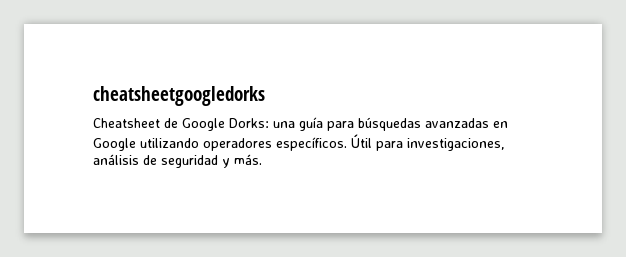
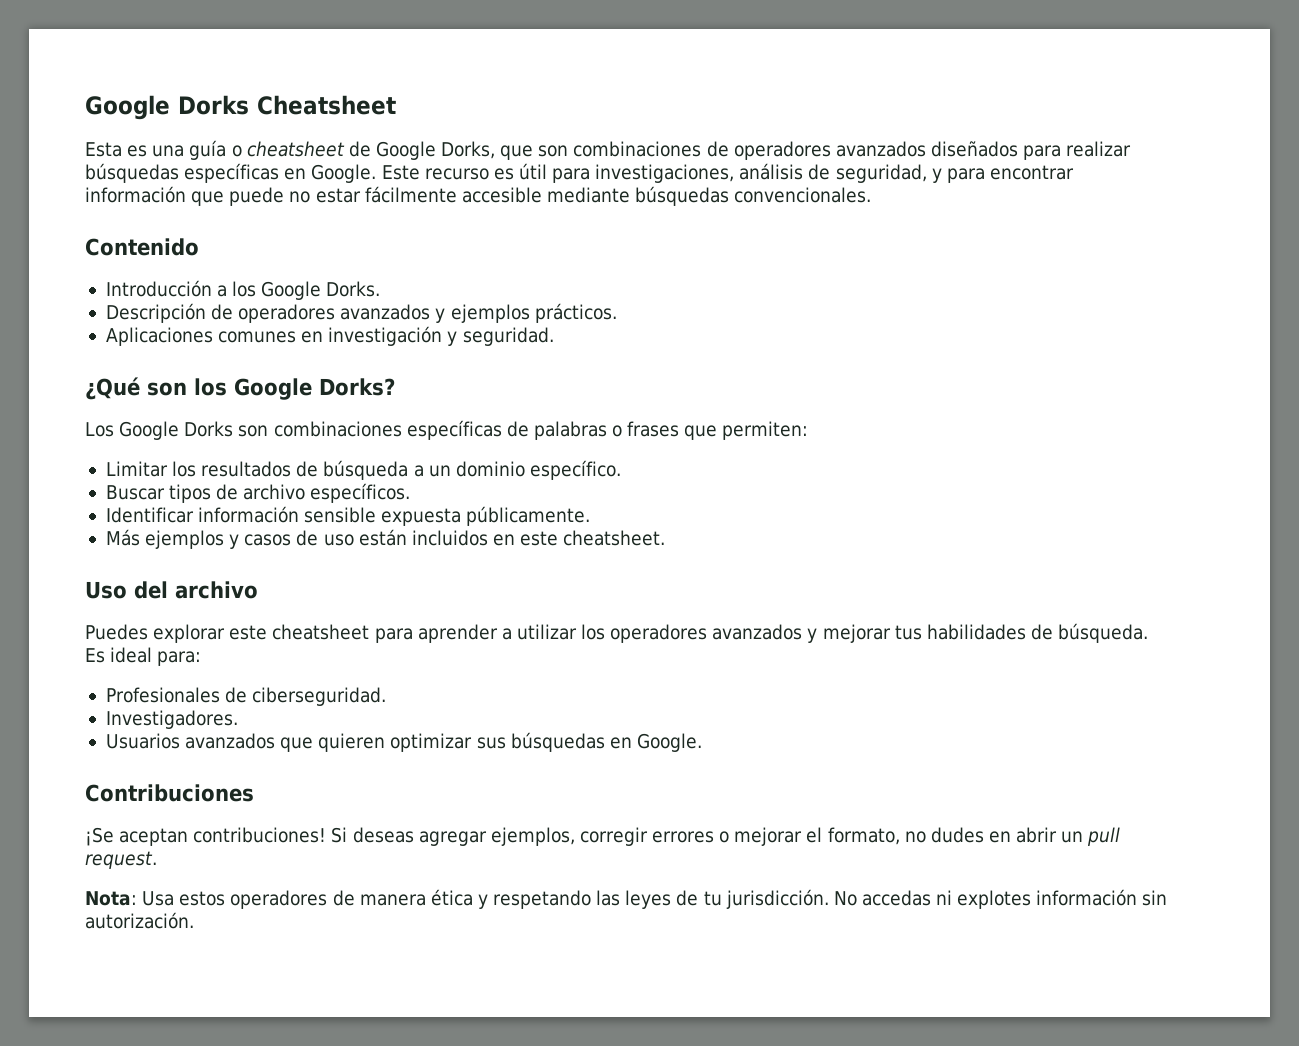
[93,86,265,106] [93,117,508,131] [93,134,505,151] [93,154,262,168] cheatsheetgoogledorks // Cheatsheet de Google Dorks: una guía para búsquedas avanzadas en Google utilizando operadores específicos. Útil para investigaciones, análisis de seguridad y más. -> [85,95,396,120] [85,140,1132,160] [85,163,1074,183] [85,186,872,206] [85,238,199,256] [105,280,381,300] [105,303,617,323] [105,326,554,346] [85,377,395,400] [85,420,809,440] [105,460,621,480] [105,483,411,503] [105,506,591,526] [105,529,666,549] [85,581,258,599] [85,623,1149,643] [85,647,202,666] [105,687,387,706] [105,710,238,729] [105,732,702,752] [85,784,254,802] [85,827,1121,846] [85,851,157,869] [85,889,1168,909] [85,912,194,929] Google Dorks Cheatsheet // Esta es una guía o cheatsheet de Google Dorks, que son combinaciones de operadores avanzados diseñados para realizar búsquedas específicas en Google. Este recurso es útil para investigaciones, análisis de seguridad, y para encontrar información que puede no estar fácilmente accesible mediante búsquedas convencionales. // Contenido // Introducción a los Google Dorks. // Descripción de operadores avanzados y ejemplos prácticos. // Aplicaciones comunes en investigación y seguridad. // ¿Qué son los Google Dorks? // Los Google Dorks son combinaciones específicas de palabras o frases que permiten: // Limitar los resultados de búsqueda a un dominio específico. // Buscar tipos de archivo específicos. // Identificar información sensible expuesta públicamente. // Más ejemplos y casos de uso están incluidos en este cheatsheet. // Uso del archivo // Puedes explorar este cheatsheet para aprender a utilizar los operadores avanzados y mejorar tus habilidades de búsqueda. Es ideal para: // Profesionales de ciberseguridad. // Investigadores. // Usuarios avanzados que quieren optimizar sus búsquedas en Google. // Contribuciones // ¡Se aceptan contribuciones! Si deseas agregar ejemplos, corregir errores o mejorar el formato, no dudes en abrir un pull request. // Nota: Usa estos operadores de manera ética y respetando las leyes de tu jurisdicción. No accedas ni explotes información sin autorización.

